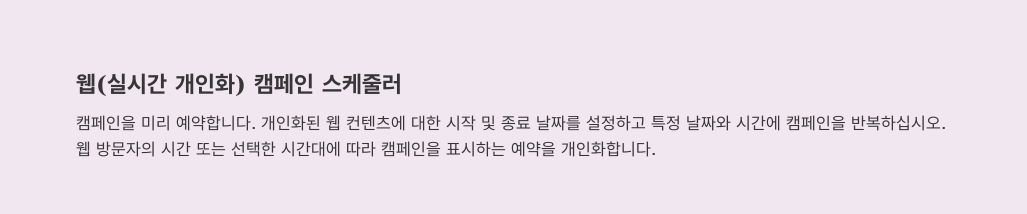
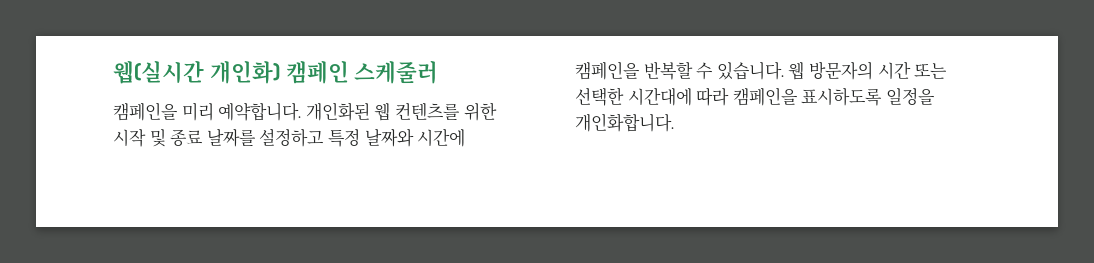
[346,115,441,131] 컨텐츠에 대한 -> [394,102,497,121] 컨텐츠를 위한
[851,115,946,131] 반복하십시오. -> [643,62,784,80] 반복할 수 있습니다.
[446,141,556,157] 표시하는 예약을 -> [801,88,935,106] 표시하도록 일정을

